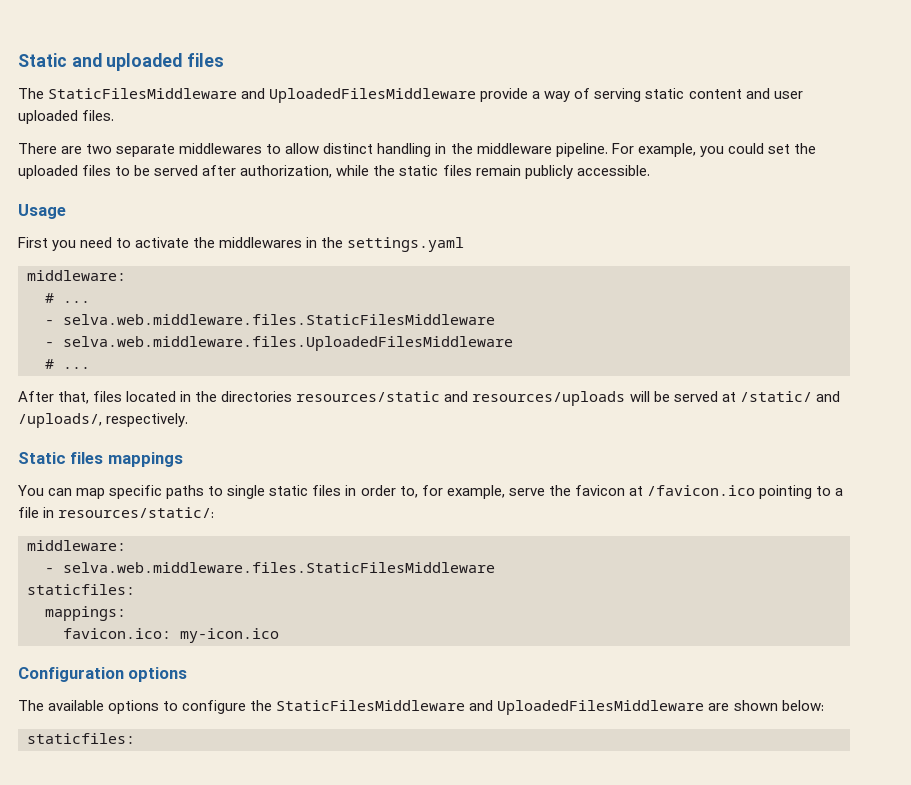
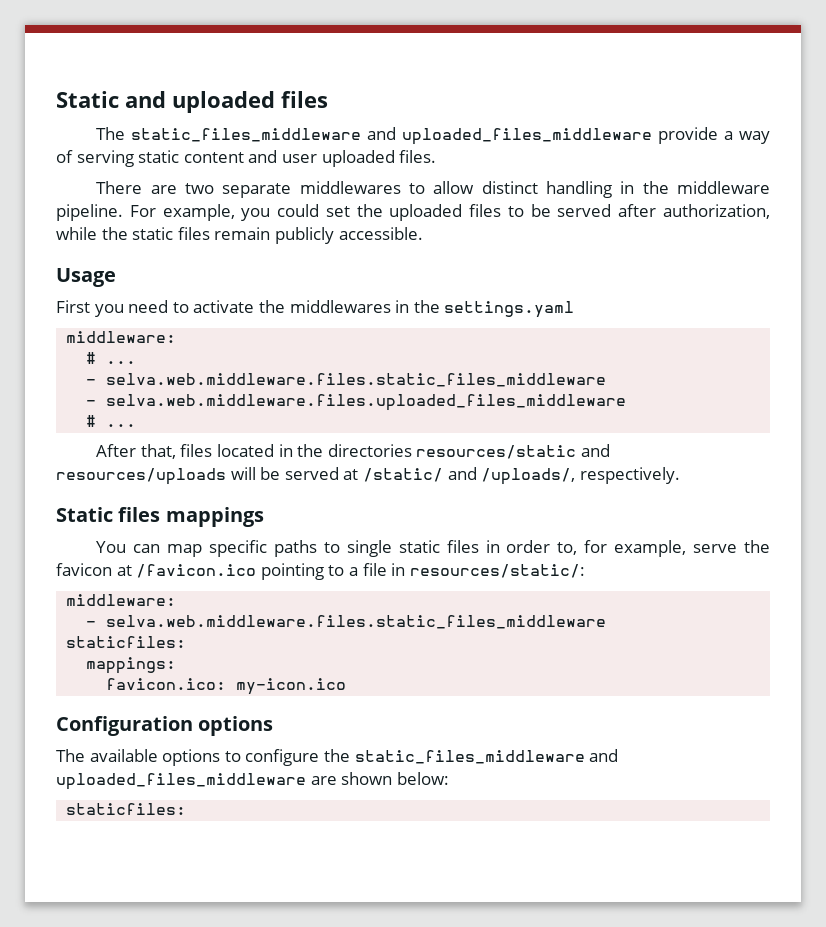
[48,88,477,103] StaticFilesMiddleware and UploadedFilesMiddleware -> [131,127,653,145] static_files_middleware and uploaded_files_middleware
[63,314,495,325] [45,336,513,351] selva.web.middleware.files.StaticFilesMiddleware // - selva.web.middleware.files.UploadedFilesMiddleware -> [106,373,607,387] [86,394,627,411] selva.web.middleware.files.static_files_middleware // - selva.web.middleware.files.uploaded_files_middleware
[63,562,495,573] selva.web.middleware.files.StaticFilesMiddleware -> [106,615,607,629] selva.web.middleware.files.static_files_middleware
[276,700,705,715] StaticFilesMiddleware and UploadedFilesMiddleware -> [354,749,619,764] [56,773,306,790] static_files_middleware and uploaded_files_middleware

